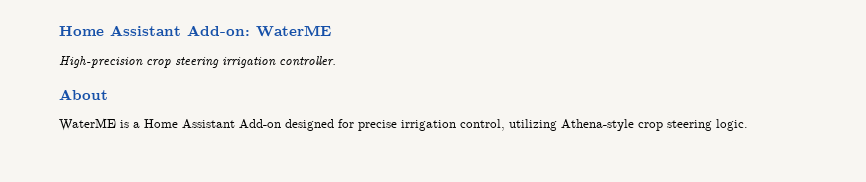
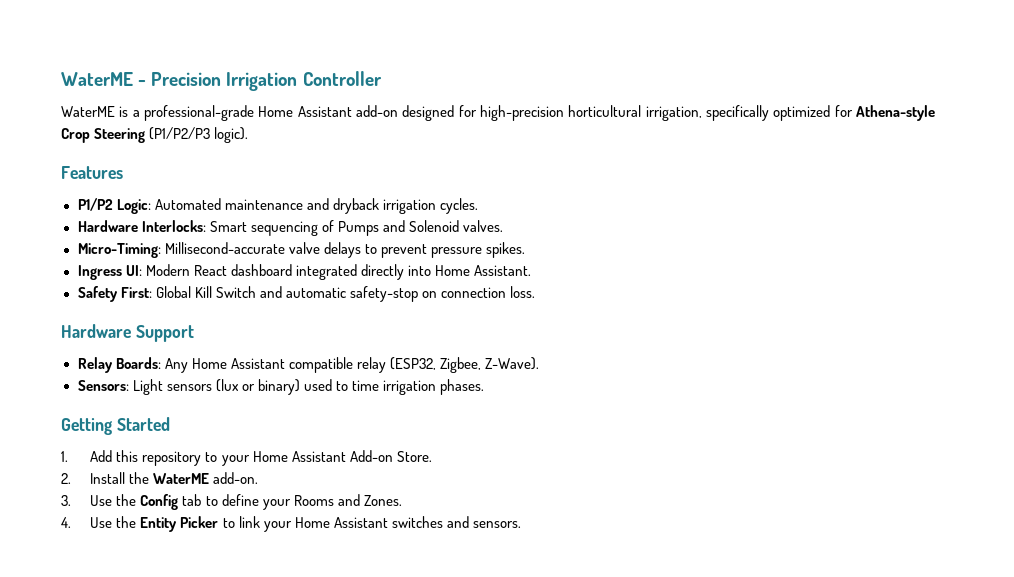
[59,25,331,37] [59,56,336,68] [59,89,108,100] [59,118,748,131] Home Assistant Add-on: WaterME // High-precision crop steering irrigation controller. // About // WaterME is a Home Assistant Add-on designed for precise irrigation control, utilizing Athena-style crop steering logic. -> [61,71,382,91] [61,105,936,121] [61,127,249,143] [61,166,123,179] [77,198,478,214] [77,220,503,236] [77,242,525,258] [77,264,531,280] [77,286,536,302] [61,324,194,342] [77,357,539,373] [77,379,485,395] [61,417,170,435] [61,450,432,466] [61,472,259,484] [61,494,402,510] [61,516,521,532] WaterME - Precision Irrigation Controller // WaterME is a professional-grade Home Assistant add-on designed for high-precision horticultural irrigation, specifically optimized for Athena-style Crop Steering (P1/P2/P3 logic). // Features // P1/P2 Logic: Automated maintenance and dryback irrigation cycles. // Hardware Interlocks: Smart sequencing of Pumps and Solenoid valves. // Micro-Timing: Millisecond-accurate valve delays to prevent pressure spikes. // Ingress UI: Modern React dashboard integrated directly into Home Assistant. // Safety First: Global Kill Switch and automatic safety-stop on connection loss. // Hardware Support // Relay Boards: Any Home Assistant compatible relay (ESP32, Zigbee, Z-Wave). // Sensors: Light sensors (lux or binary) used to time irrigation phases. // Getting Started // 1. Add this repository to your Home Assistant Add-on Store. // 2. Install the WaterME add-on. // 3. Use the Config tab to define your Rooms and Zones. // 4. Use the Entity Picker to link your Home Assistant switches and sensors.

